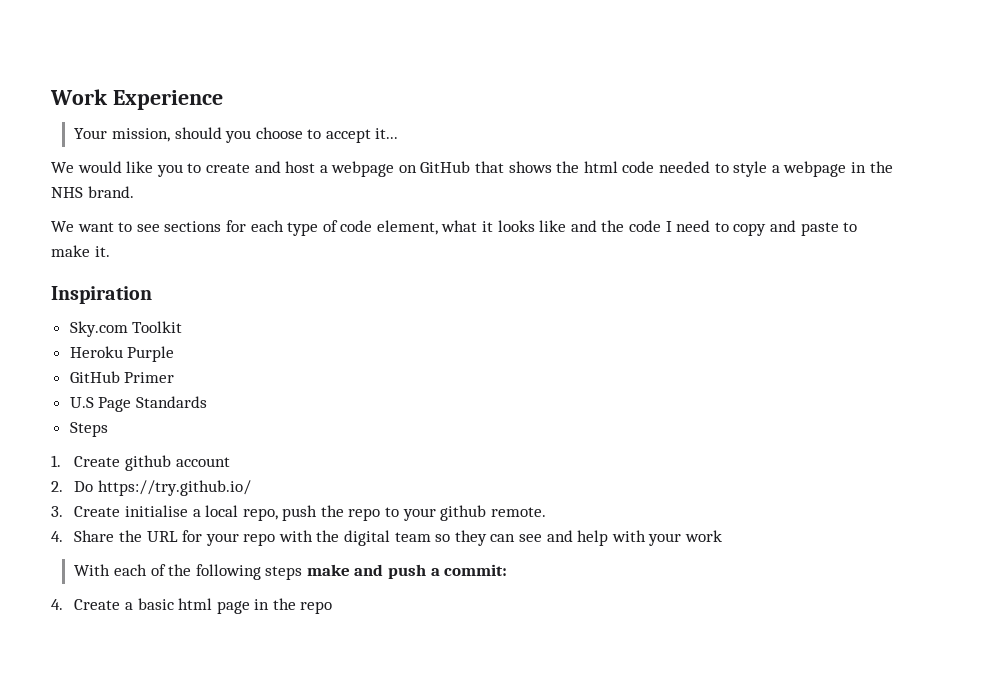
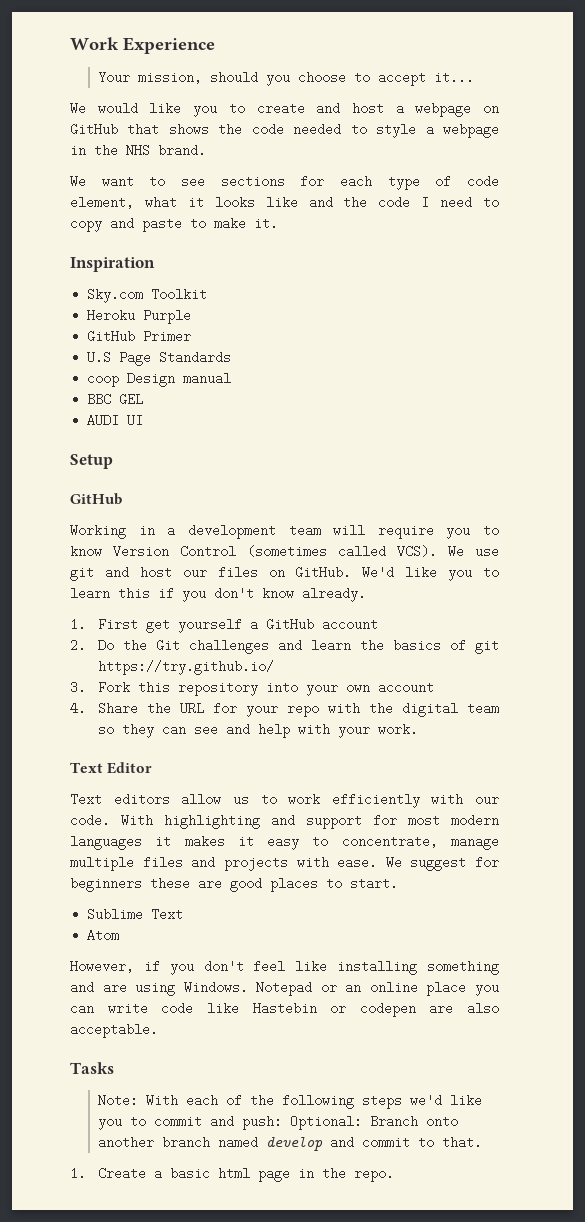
[583,161,618,173] html -> (243, 129) none
[69,422,108,437] [51,455,230,471] [51,480,251,496] [51,505,546,521] Steps // 1. Create github account // 2. Do https://try.github.io/ // 3. Create initialise a local repo, push the repo to your github remote. -> [87,372,232,387] [87,393,144,406] [87,414,144,427] [70,454,113,469] [70,493,122,505] [70,524,499,539] [70,545,499,558] [70,566,499,581] [70,587,366,602] [70,618,379,633] [70,639,499,654] [98,660,275,675] [70,681,435,696] coop Design manual // BBC GEL // AUDI UI // Setup // GitHub // Working in a development team will require you to know Version Control (sometimes called VCS). We use git and host our files on GitHub. We'd like you to learn this if you don't know already. // 1. First get yourself a GitHub account // 2. Do the Git challenges and learn the basics of git https://try.github.io/ // 3. Fork this repository into your own account
[684,530,722,542] work // -> [378,723,419,736] [70,762,153,774] [70,793,499,808] [70,814,499,829] [70,835,499,850] [70,856,499,871] [70,877,398,892] [87,908,184,921] [87,929,120,942] [70,960,499,975] [70,981,499,996] [70,1002,499,1017] [70,1023,158,1038] [70,1062,114,1074] [98,1094,139,1107] work. // Text Editor // Text editors allow us to work efficiently with our code. With highlighting and support for most modern languages it makes it easy to concentrate, manage multiple files and projects with ease. We suggest for beginners these are good places to start. // Sublime Text // Atom // However, if you don't feel like installing something and are using Windows. Notepad or an online place you can write code like Hastebin or codepen are also acceptable. // Tasks // Note:
[306,564,508,579] [51,599,63,610] make and push a commit: // 4. -> [410,1094,483,1107] [98,1115,459,1130] [98,1136,483,1151] [70,1167,86,1180] we'd like you to commit and push: Optional: Branch onto another branch named develop and commit to that. // 1.
[300,601,333,614] repo -> [354,1167,395,1182] repo.

